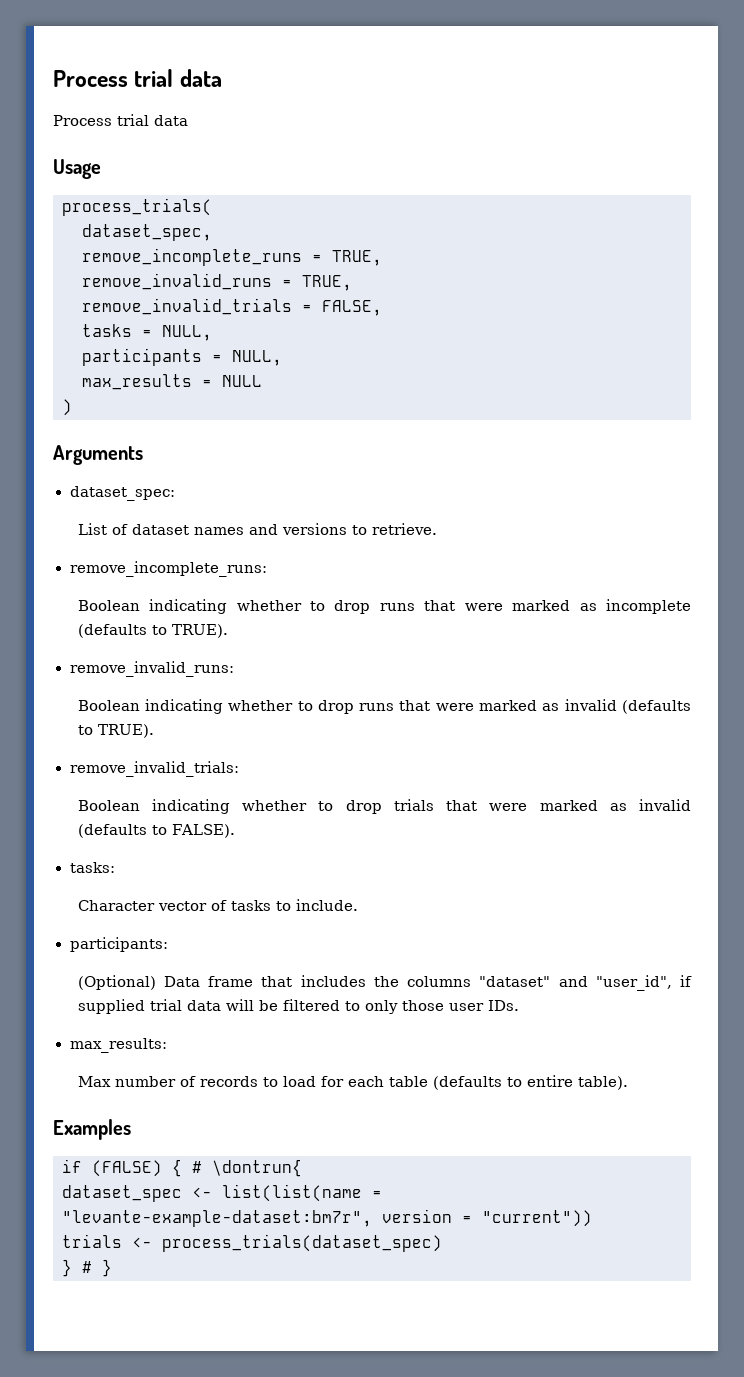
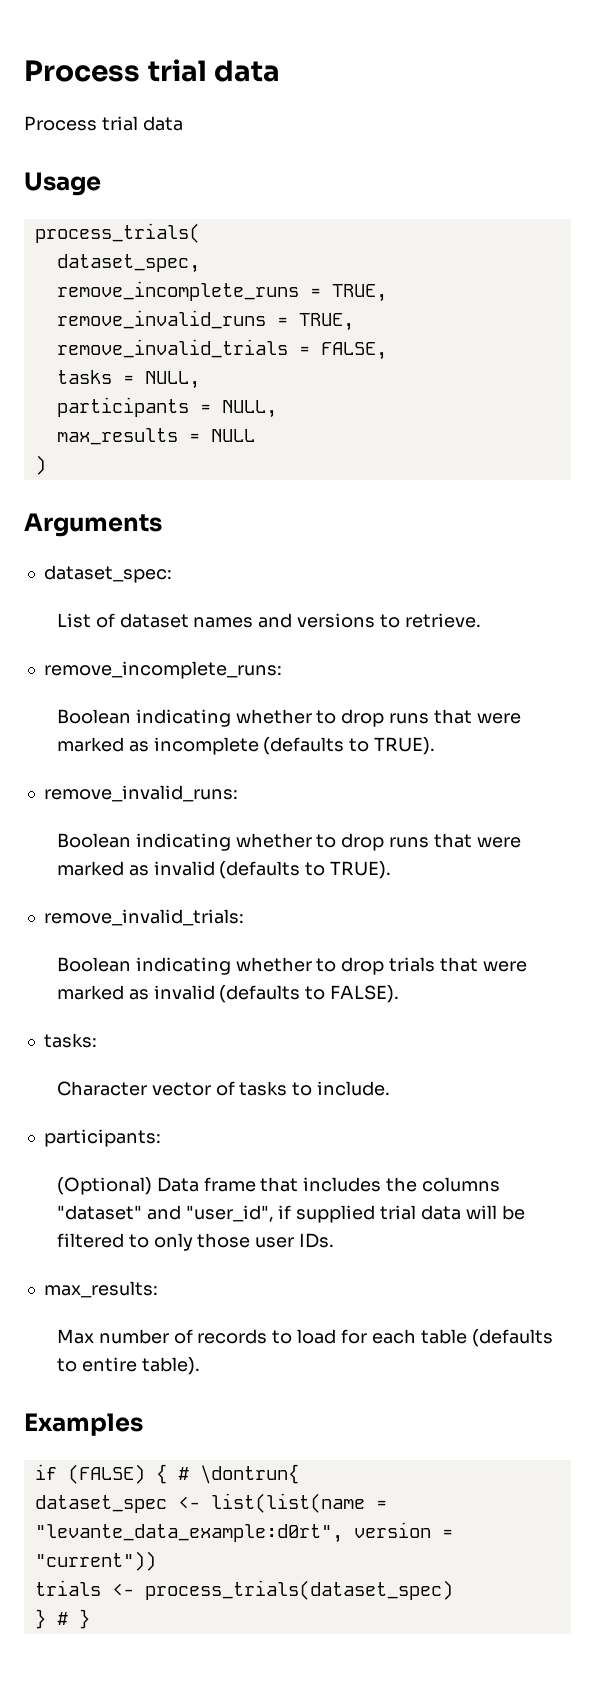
[62,1210,372,1227] "levante-example-dataset:bm7r", -> [34,1524,343,1543] "levante_data_example:d0rt",

